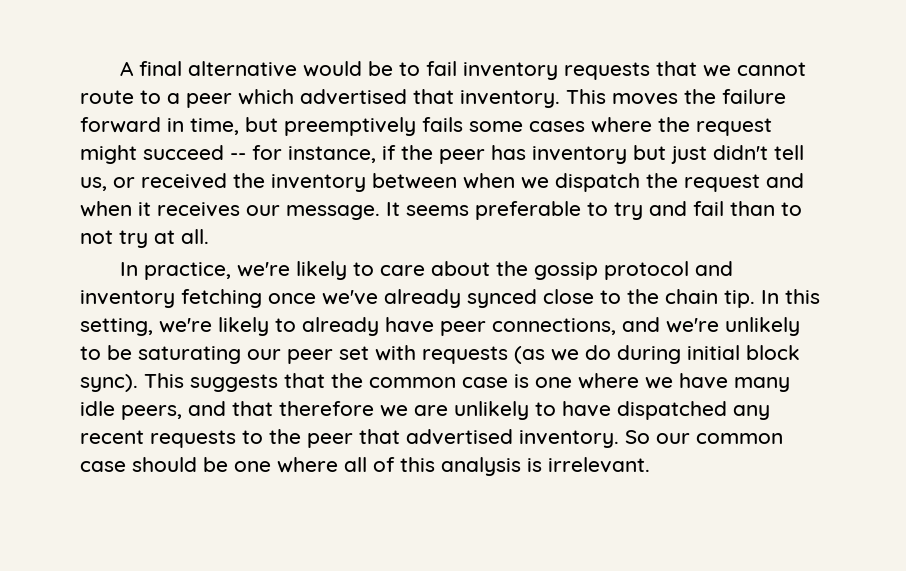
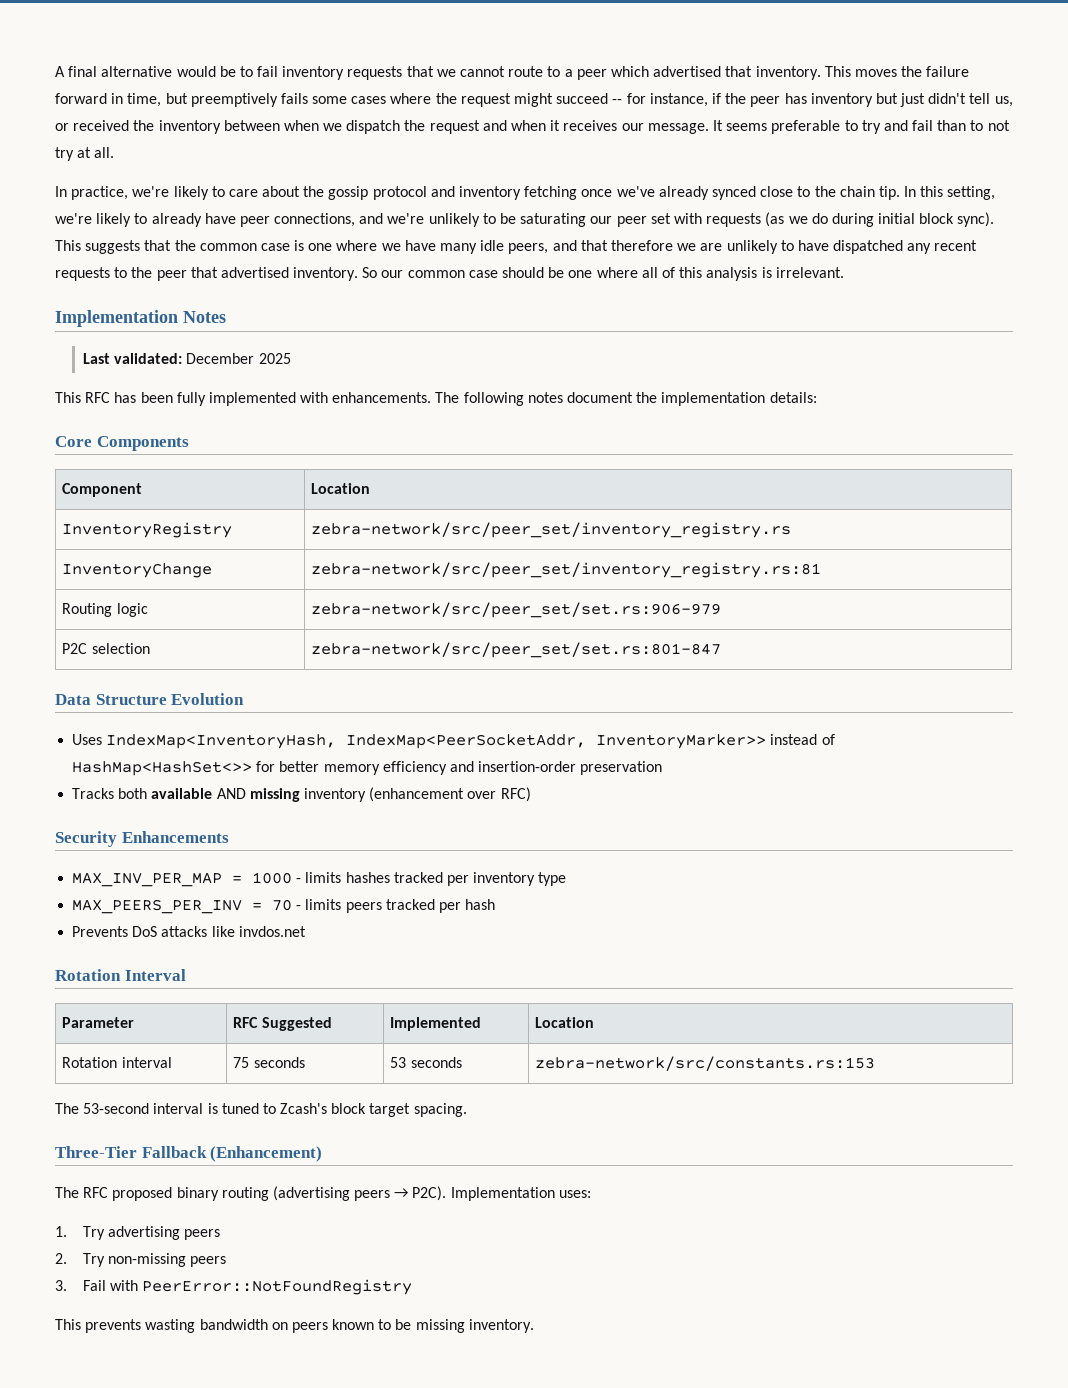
(650, 465) none -> [55,310,226,327] [83,353,291,364] [55,392,817,406] [55,436,189,451] [62,483,143,497] [311,483,371,494] [62,522,233,538] [311,522,792,538] [62,563,213,578] [311,562,822,578] [62,603,148,617] [311,602,722,618] [62,643,150,654] [311,642,722,658] [55,693,245,705] [72,734,835,749] [72,761,663,776] [72,787,531,802] [55,831,229,847] [72,872,567,887] [72,899,496,914] [72,926,306,937] [55,969,186,981] [62,1017,135,1028] [233,1017,332,1031] [390,1017,482,1031] [535,1017,595,1028] [62,1057,172,1068] [233,1057,305,1068] [390,1057,462,1068] [535,1056,876,1071] [55,1103,467,1117] [55,1146,323,1162] [55,1186,591,1201] [55,1226,221,1240] [55,1253,227,1267] [55,1279,413,1295] [55,1319,534,1333] // Implementation Notes // Last validated: December 2025 // This RFC has been fully implemented with enhancements. The following notes document the implementation details: // Core Components // Component | Location // InventoryRegistry | zebra-network/src/peer_set/inventory_registry.rs // InventoryChange | zebra-network/src/peer_set/inventory_registry.rs:81 // Routing logic | zebra-network/src/peer_set/set.rs:906-979 // P2C selection | zebra-network/src/peer_set/set.rs:801-847 // Data Structure Evolution // Uses IndexMap<InventoryHash, IndexMap<PeerSocketAddr, InventoryMarker>> instead of HashMap<HashSet<>> for better memory efficiency and insertion-order preservation // Tracks both available AND missing inventory (enhancement over RFC) // Security Enhancements // MAX_INV_PER_MAP = 1000 - limits hashes tracked per inventory type // MAX_PEERS_PER_INV = 70 - limits peers tracked per hash // Prevents DoS attacks like invdos.net // Rotation Interval // Parameter | RFC Suggested | Implemented | Location // Rotation interval | 75 seconds | 53 seconds | zebra-network/src/constants.rs:153 // The 53-second interval is tuned to Zcash's block target spacing. // Three-Tier Fallback (Enhancement) // The RFC proposed binary routing (advertising peers → P2C). Implementation uses: // 1. Try advertising peers // 2. Try non-missing peers // 3. Fail with PeerError::NotFoundRegistry // This prevents wasting bandwidth on peers known to be missing inventory.

